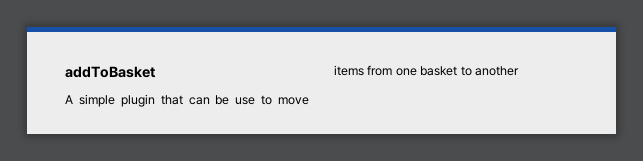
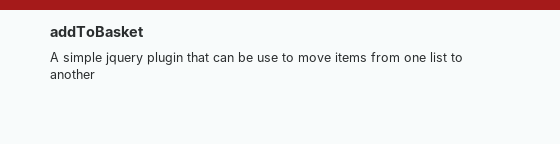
(115, 100) none -> [105,52,143,65] jquery
[420,66,458,76] basket -> [430,52,447,62] list

